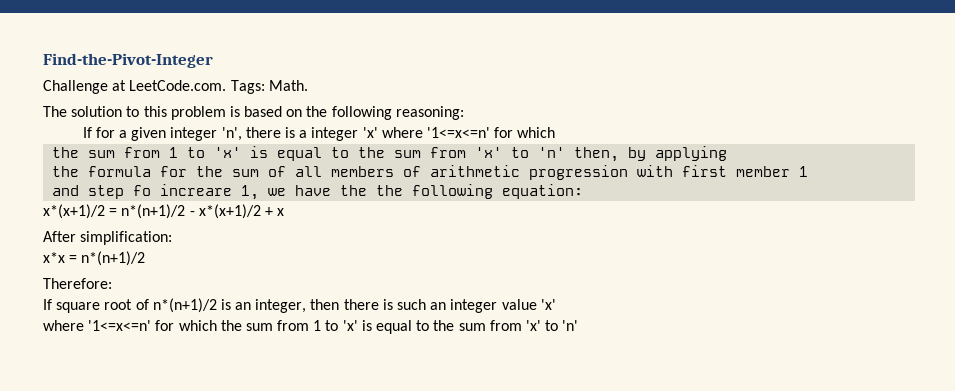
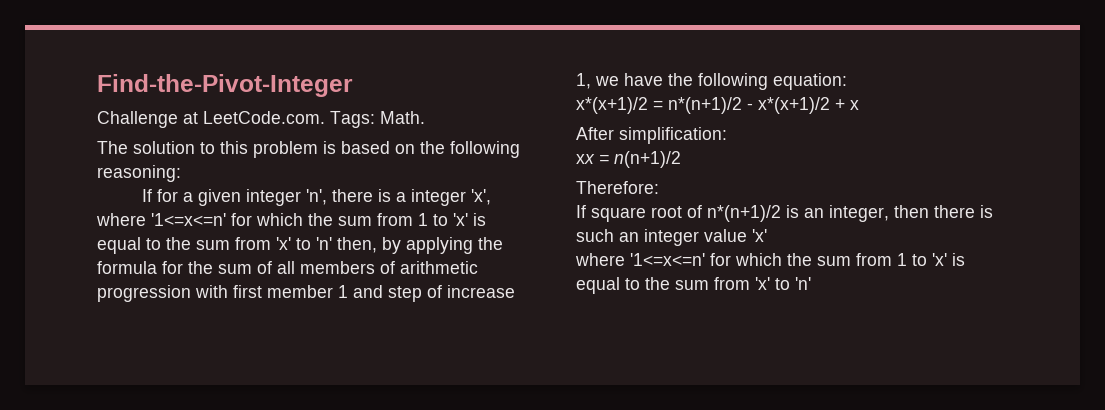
[362,127,556,138] 'x' where '1<=x<=n' for which // -> [470,189,491,205] [96,213,303,226] 'x', where '1<=x<=n' for which
(728, 153) // -> (473, 245) none
(809, 171) // -> (348, 291) none
[133,184,233,196] fo increare -> [427,285,515,298] of increase
[376,185,404,196] the -> (693, 79) none
[43,251,146,266] x*x = n*(n+1)/2 -> [576,151,681,168] xx = n(n+1)/2

